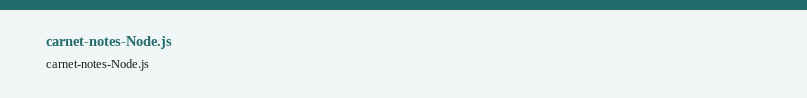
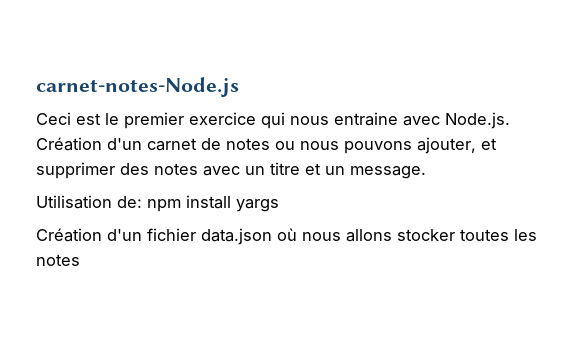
[46,59,149,71] carnet-notes-Node.js -> [36,112,510,129] [36,137,497,154] [36,162,426,179] [36,195,279,212] [36,228,537,245] [36,254,80,266] Ceci est le premier exercice qui nous entraine avec Node.js. Création d'un carnet de notes ou nous pouvons ajouter, et supprimer des notes avec un titre et un message. // Utilisation de: npm install yargs // Création d'un fichier data.json où nous allons stocker toutes les notes

